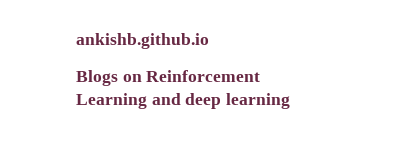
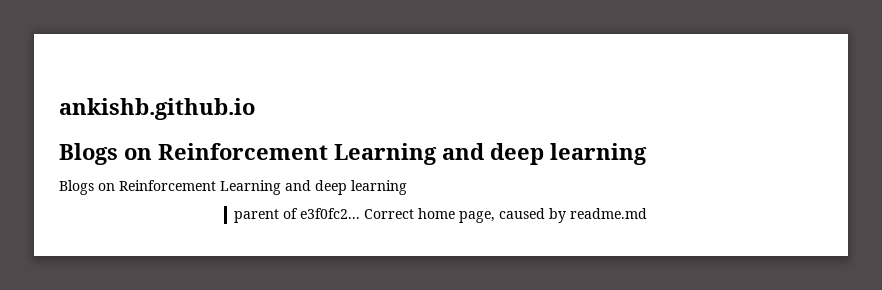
(291, 101) none -> [59,180,407,195] [234,208,648,223] // Blogs on Reinforcement Learning and deep learning // parent of e3f0fc2... Correct home page, caused by readme.md

